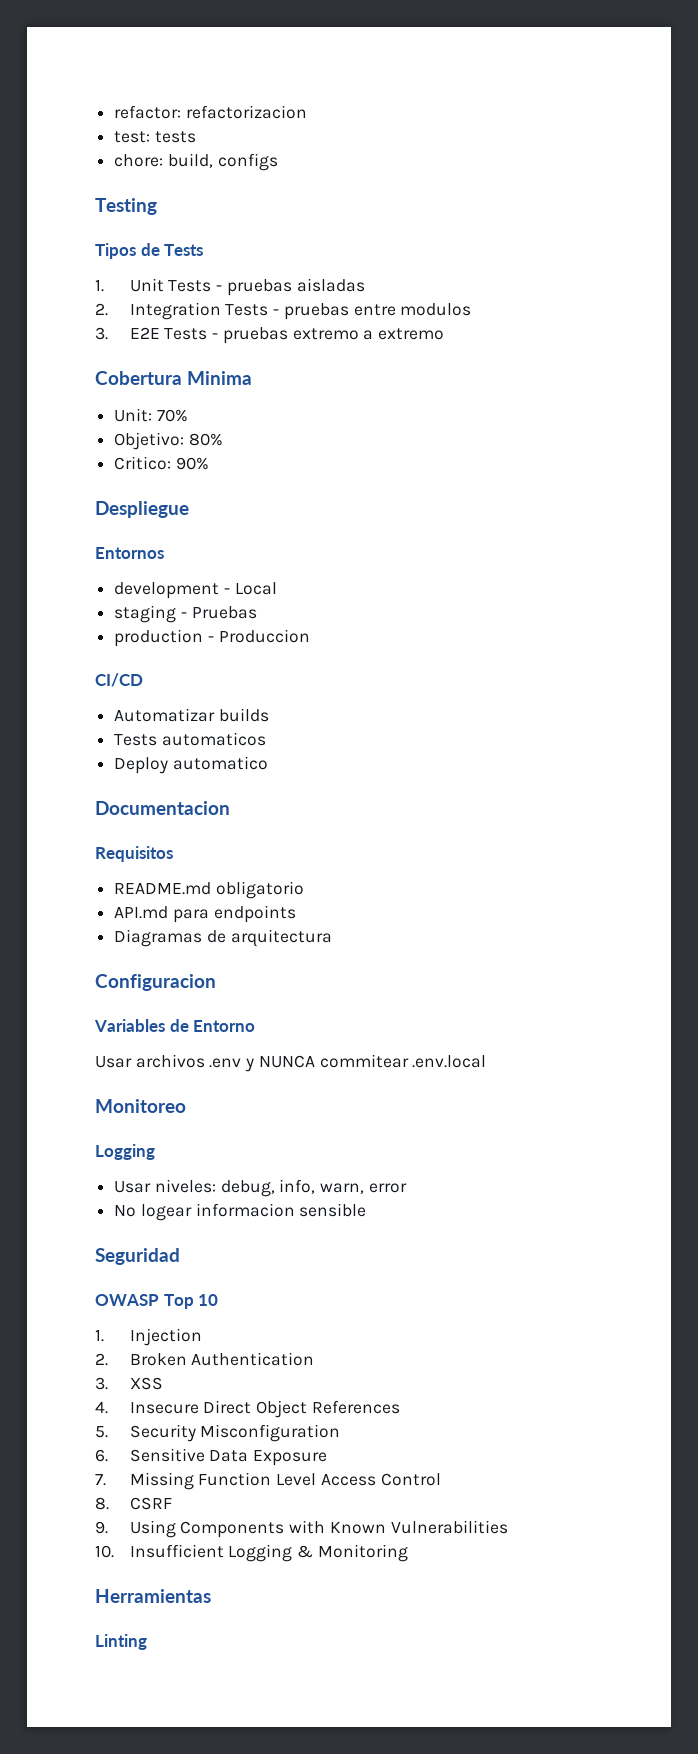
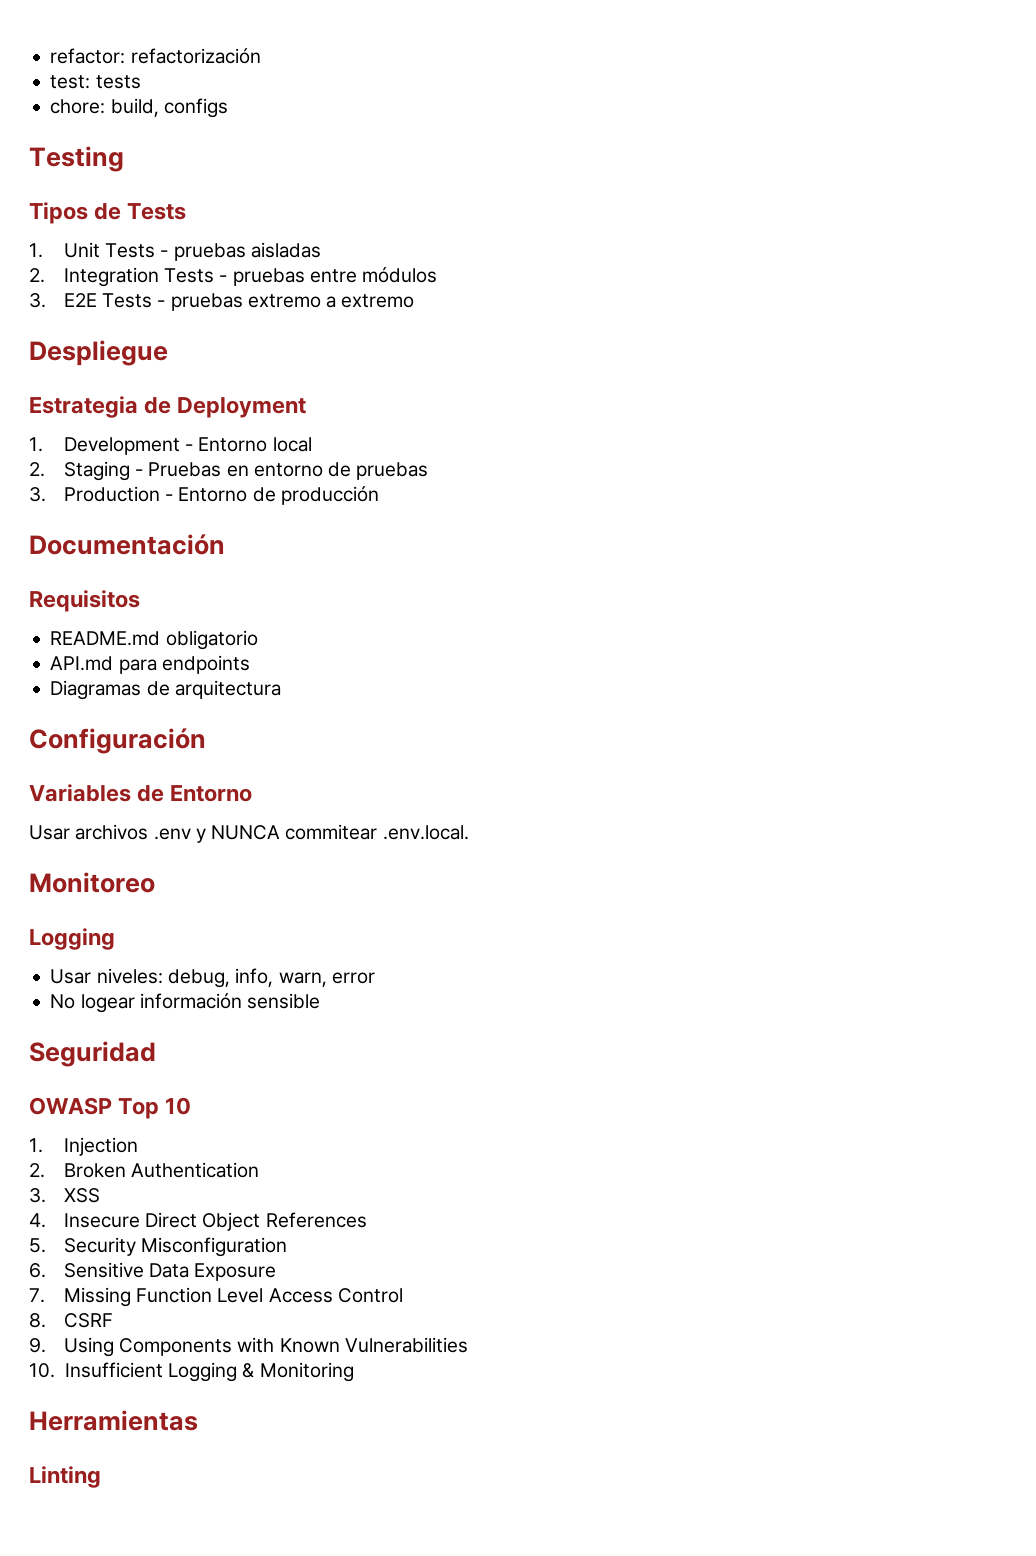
[185,105,307,119] refactorizacion -> [130,48,261,64] refactorización
[400,303,472,316] modulos -> [362,267,438,283] módulos
[95,371,253,385] [114,408,188,422] [114,432,223,450] [114,456,209,470] [95,501,189,518] [95,547,164,559] [114,582,277,599] [114,605,257,623] [114,629,310,647] [95,673,143,687] [114,708,269,722] [114,732,266,746] [114,756,268,774] [95,801,230,815] Cobertura Minima // Unit: 70% // Objetivo: 80% // Critico: 90% // Despliegue // Entornos // development - Local // staging - Pruebas // production - Produccion // CI/CD // Automatizar builds // Tests automaticos // Deploy automatico // Documentacion -> [29,340,168,366] [29,396,307,418] [29,437,312,455] [29,461,429,481] [29,486,379,505] [29,534,225,555] Despliegue // Estrategia de Deployment // 1. Development - Entorno local // 2. Staging - Pruebas en entorno de pruebas // 3. Production - Entorno de producción // Documentación
[95,974,216,991] Configuracion -> [29,728,206,754] Configuración
[412,1055,487,1068] .env.local -> [382,825,469,840] .env.local.
[195,1203,295,1217] informacion -> [139,993,242,1009] información

